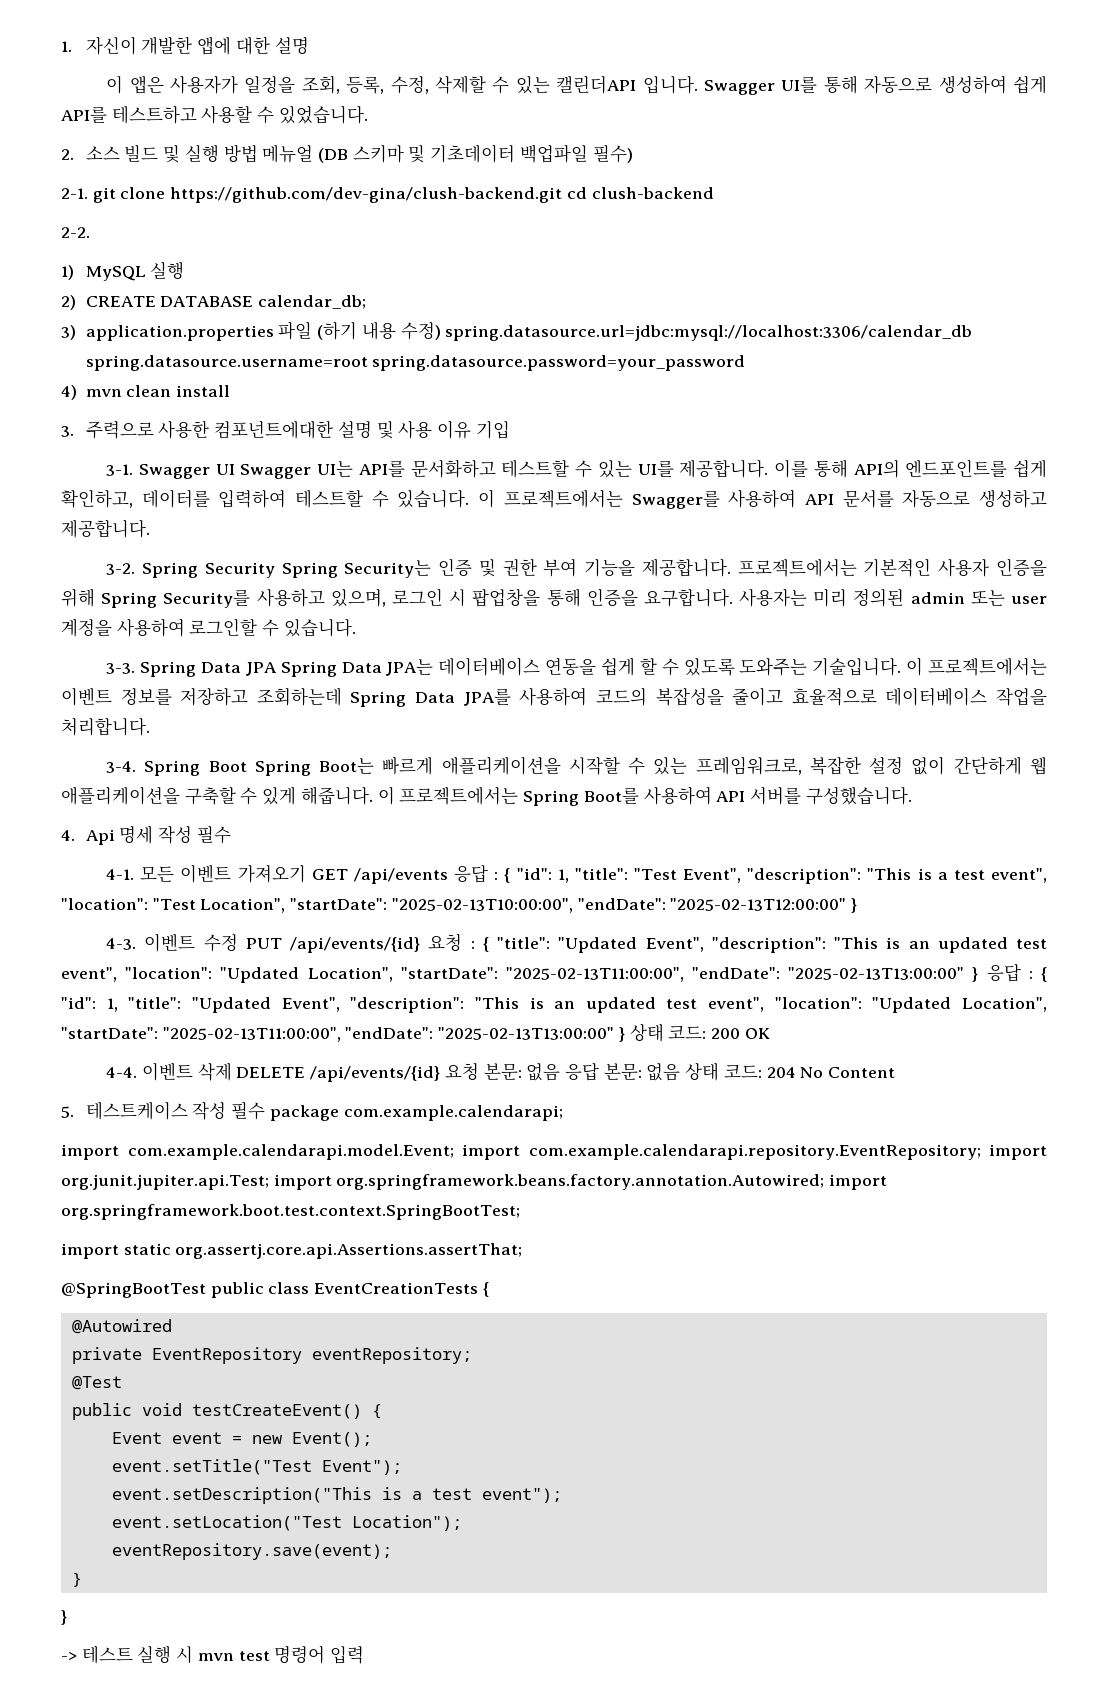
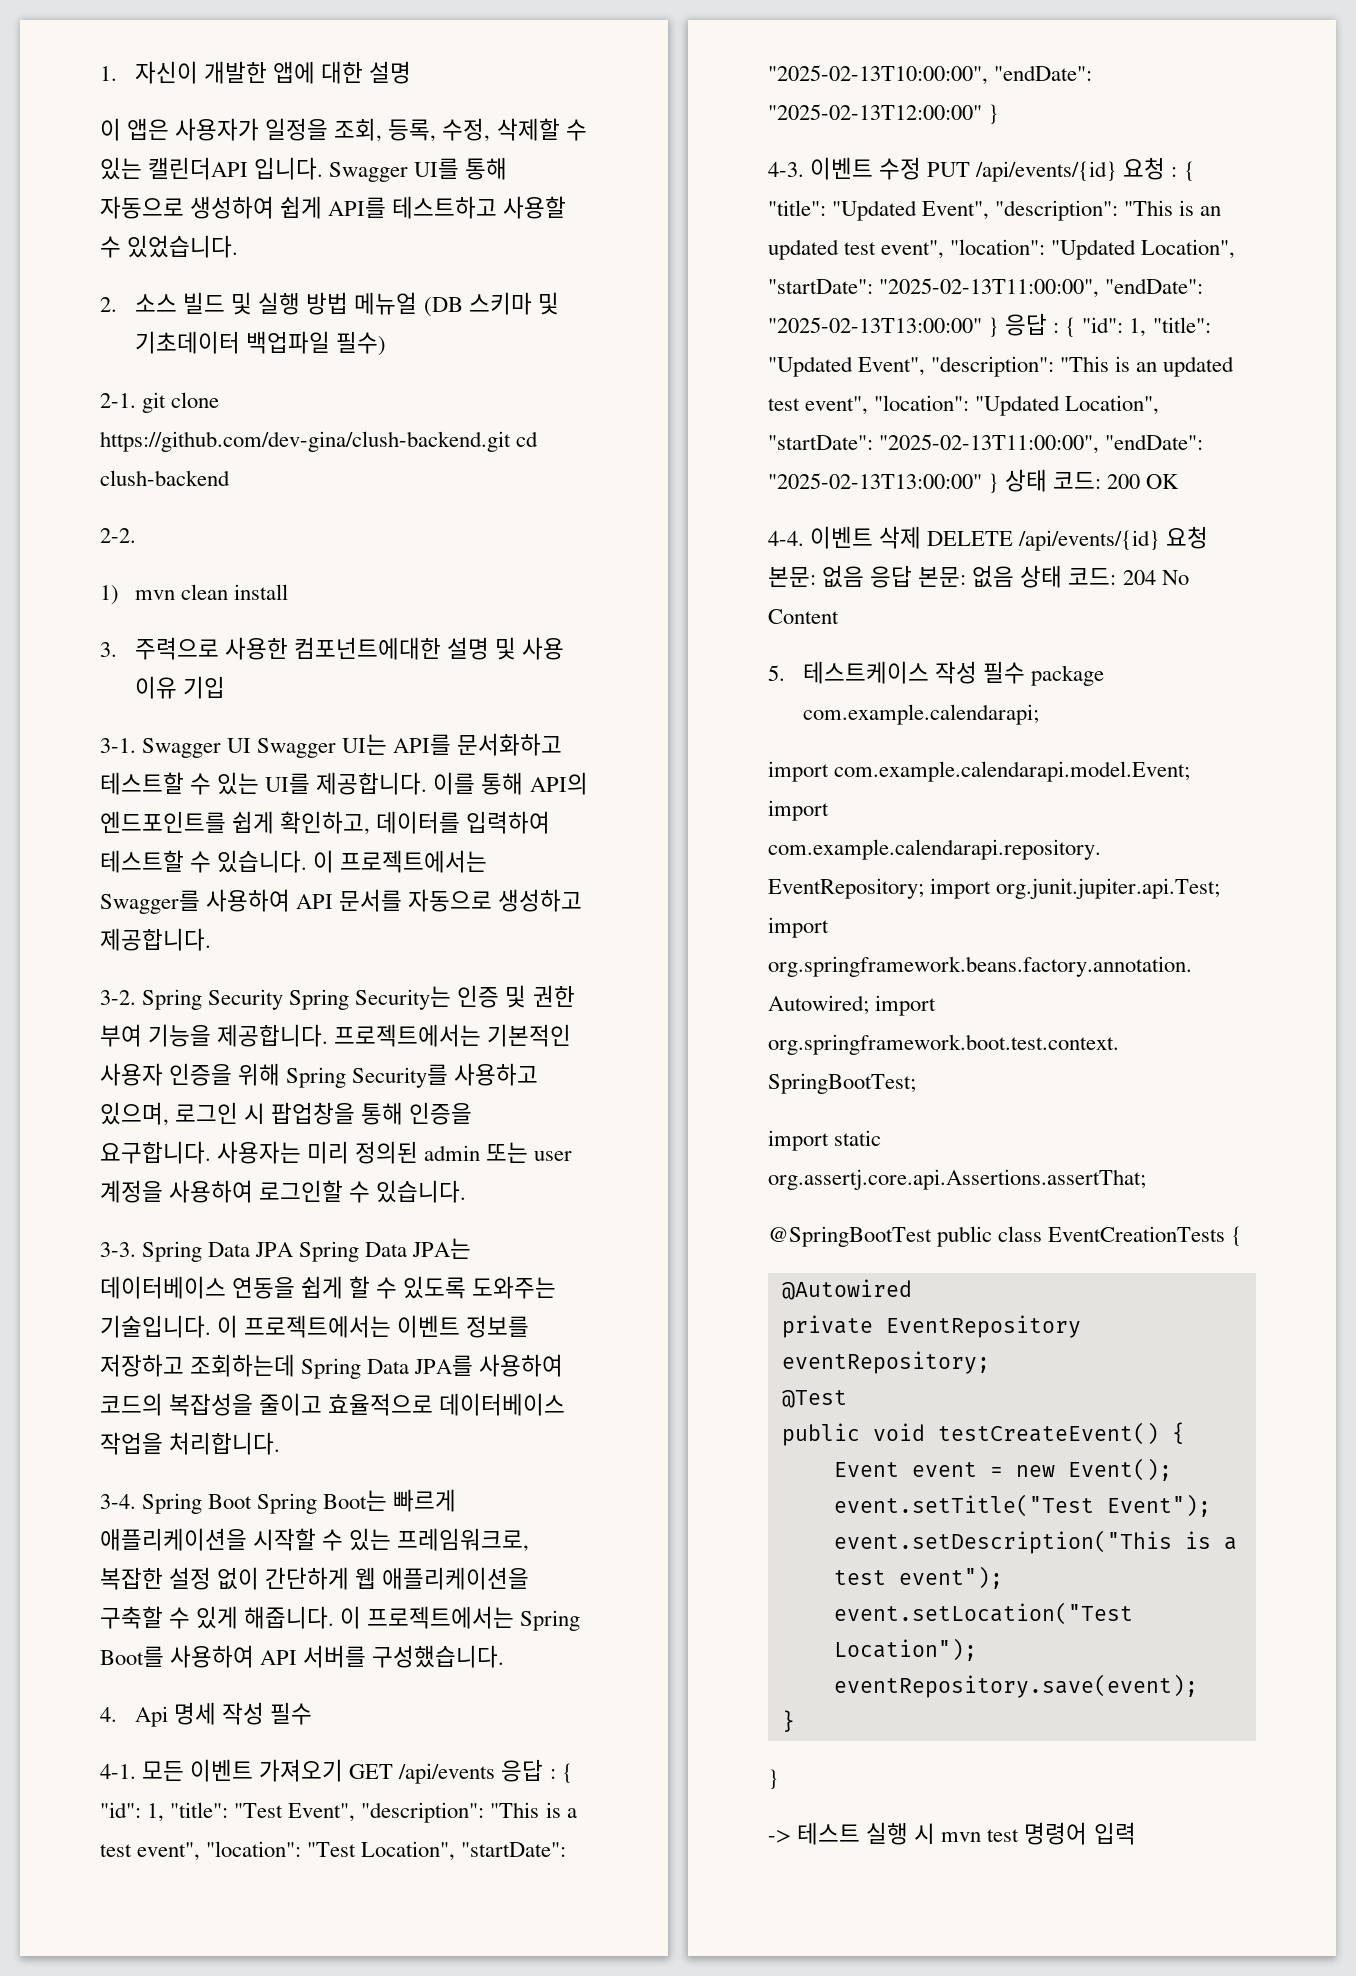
[85,262,185,281] [61,295,367,310] [61,321,973,341] [85,355,746,371] [61,385,77,400] MySQL 실행 // 2) CREATE DATABASE calendar_db; // 3) application.properties 파일 (하기 내용 수정) spring.datasource.url=jdbc:mysql://localhost:3306/calendar_db spring.datasource.username=root spring.datasource.password=your_password // 4) -> (119, 595) none

